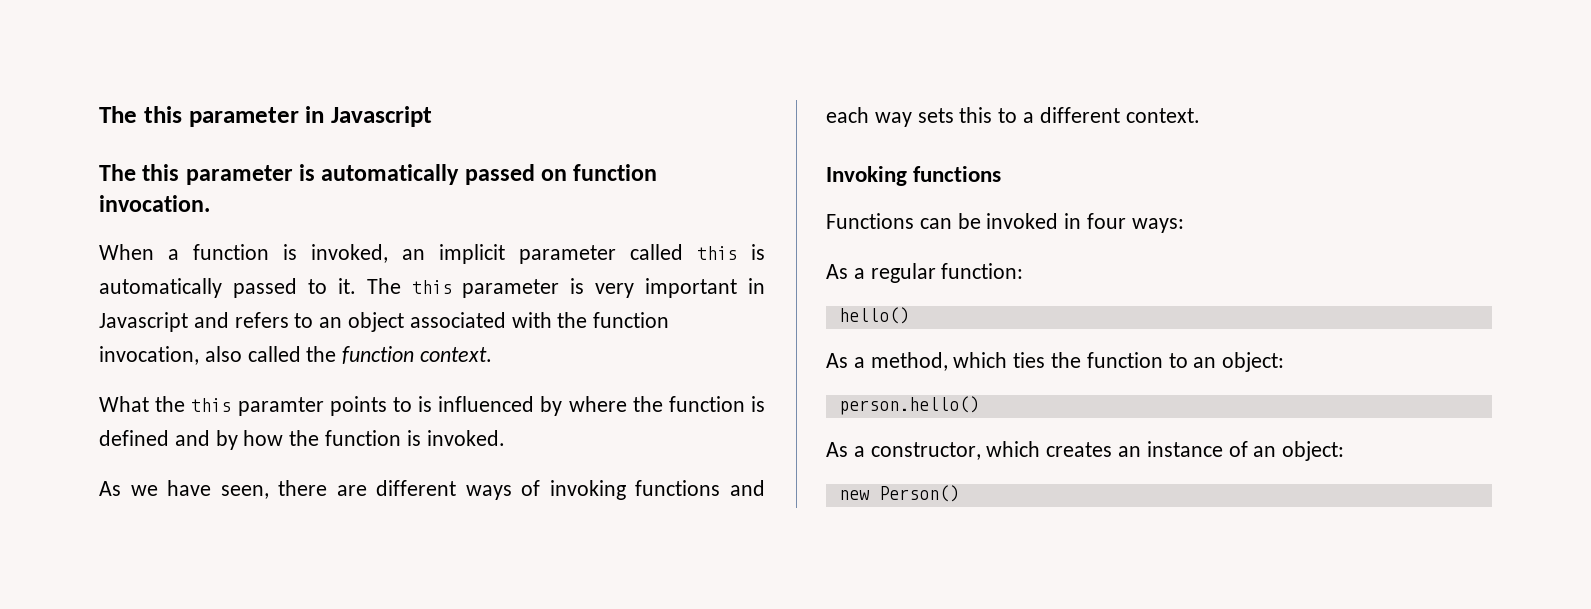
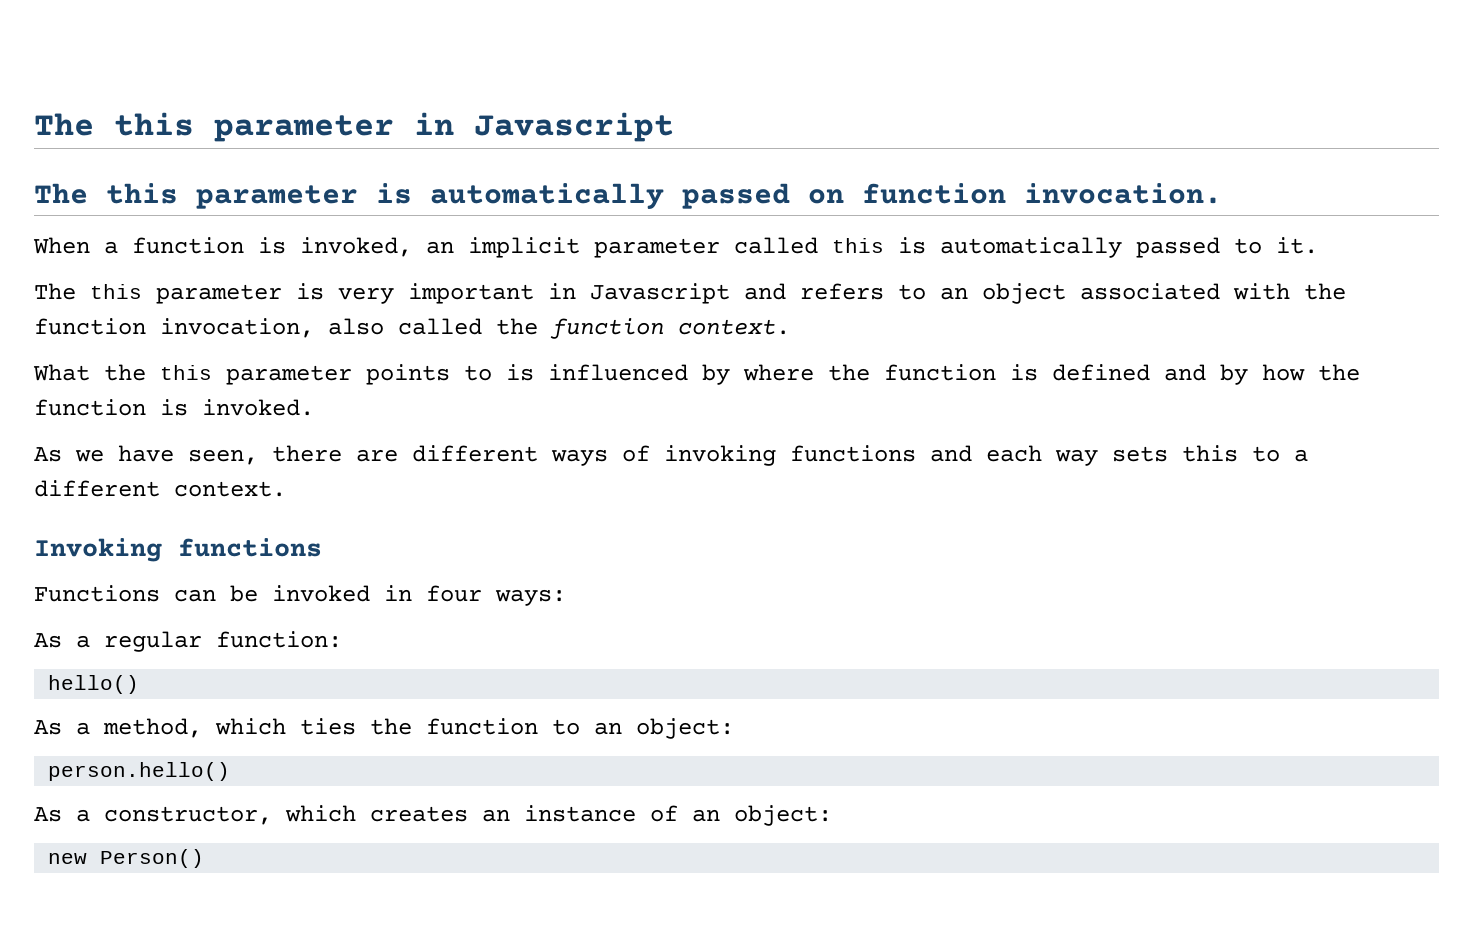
(356, 286) none -> (1318, 245) //
[237,397,324,416] paramter -> [226,365,352,385] parameter

